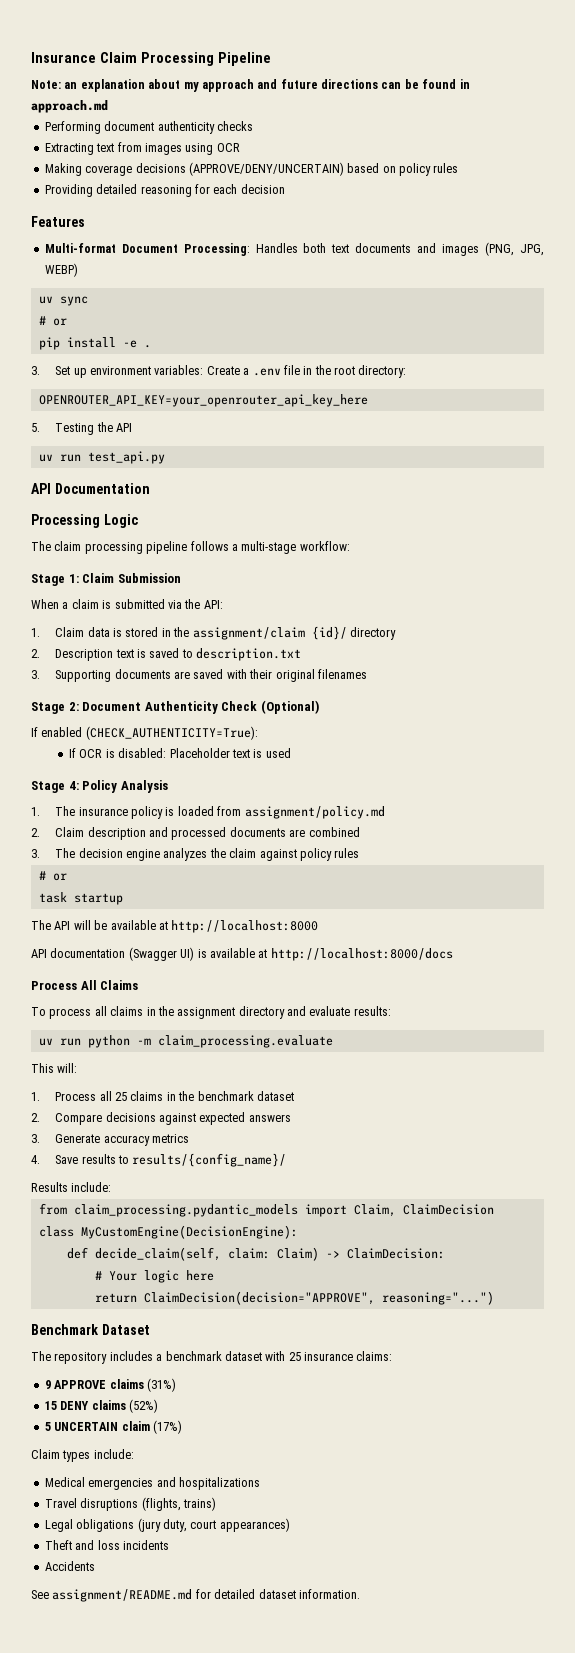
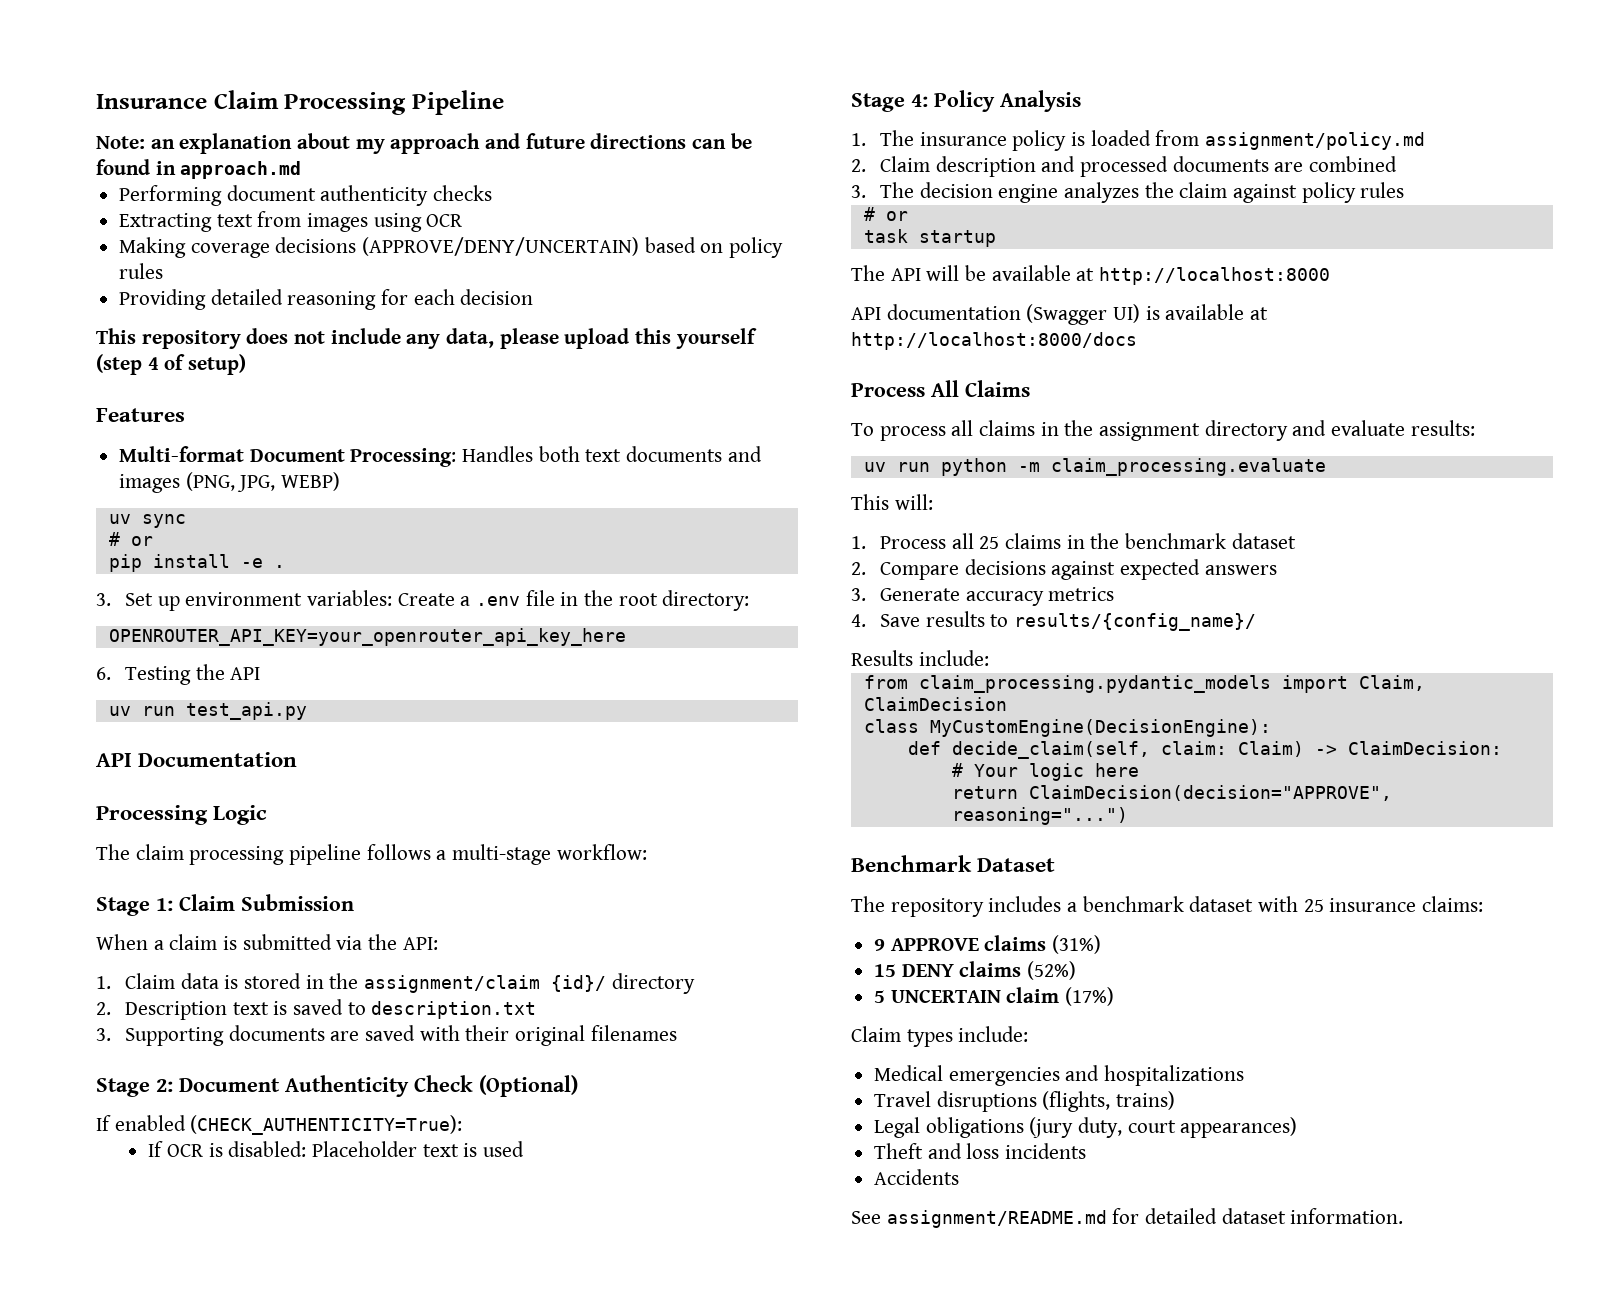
(285, 189) none -> [96,328,757,349] [96,354,247,375] // This repository does not include any data, please upload this yourself (step 4 of setup)
[31,423,40,432] 5. -> [96,667,111,680] 6.

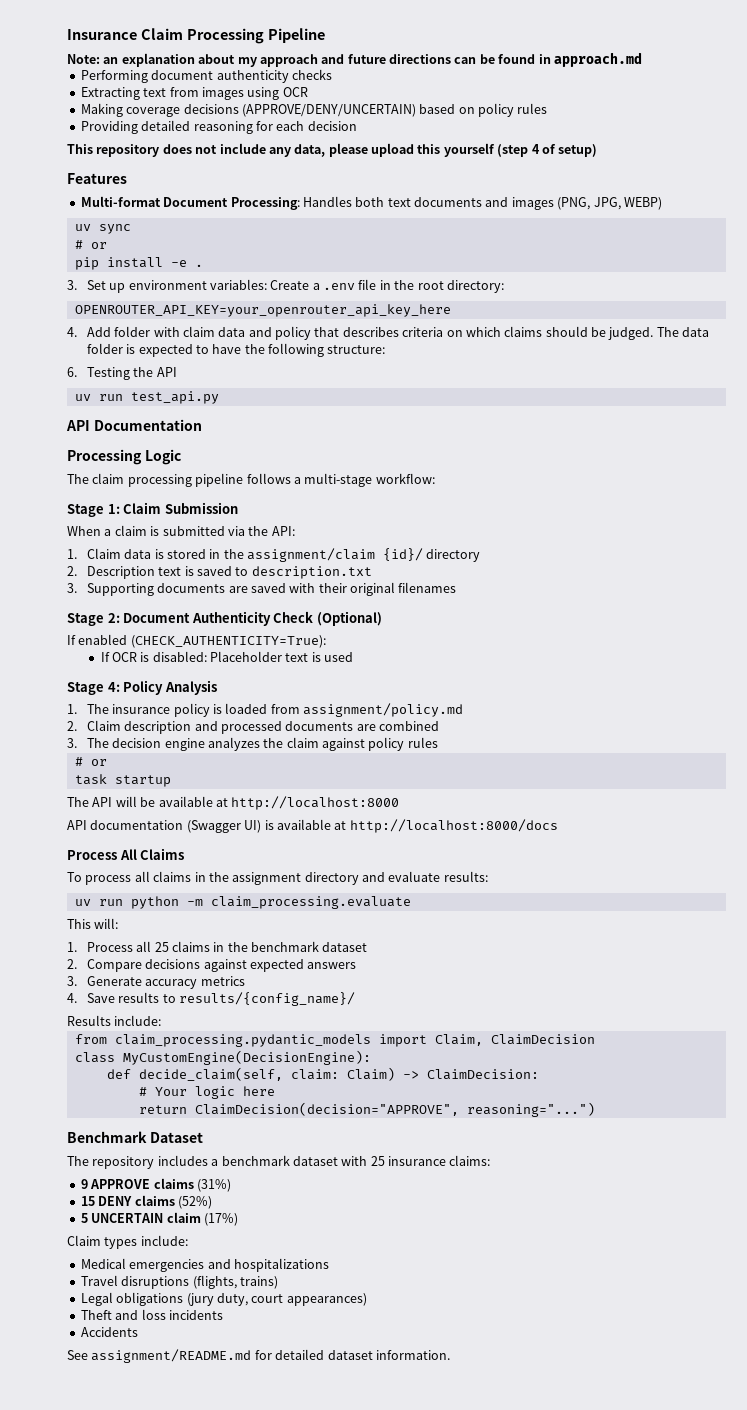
(626, 637) none -> [67,326,710,340] [86,343,386,357] // 4. Add folder with claim data and policy that describes criteria on which claims should be judged. The data folder is expected to have the following structure:

